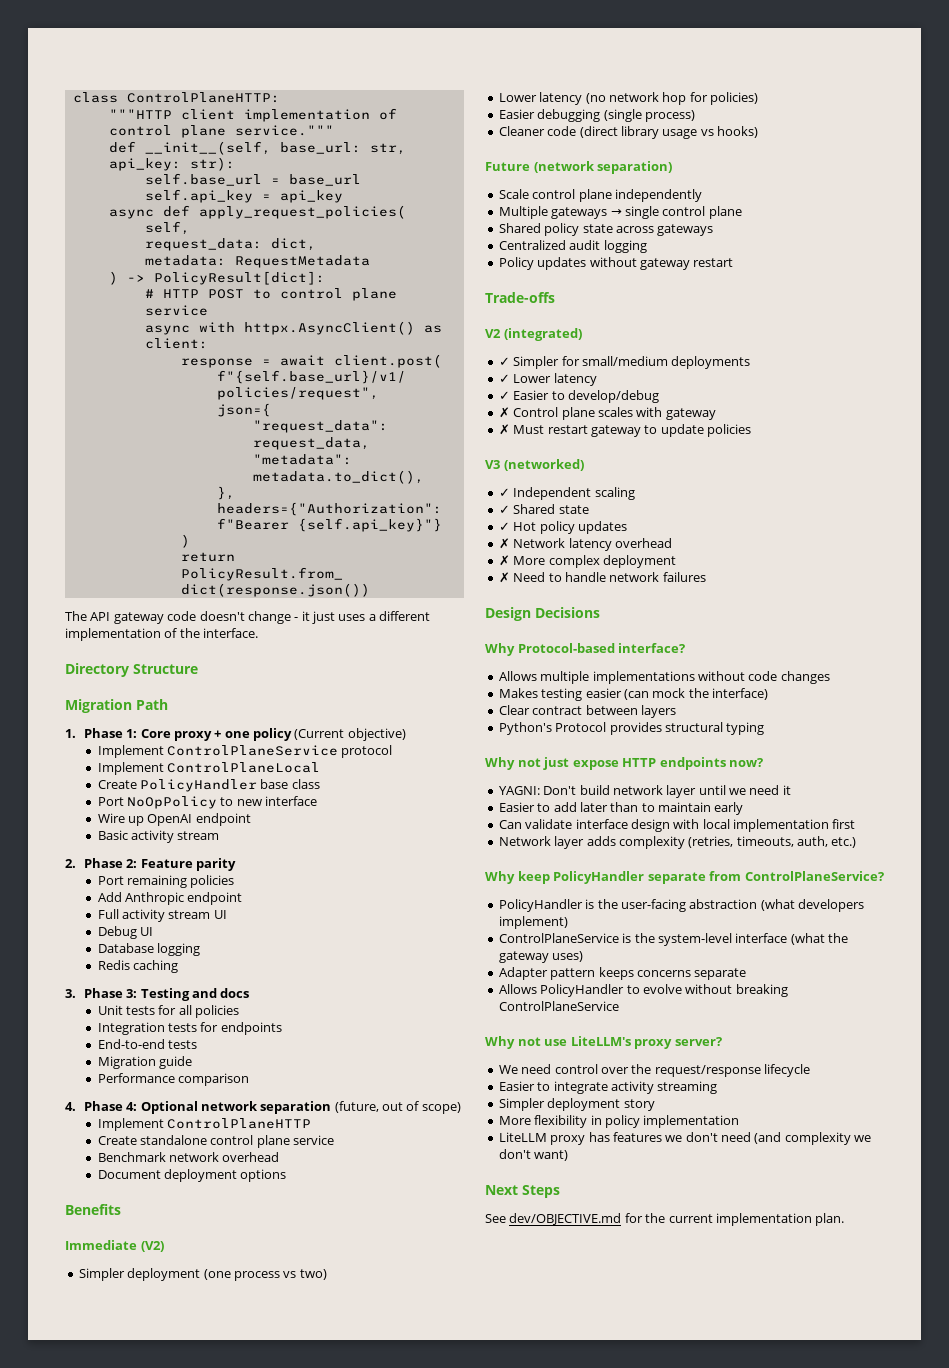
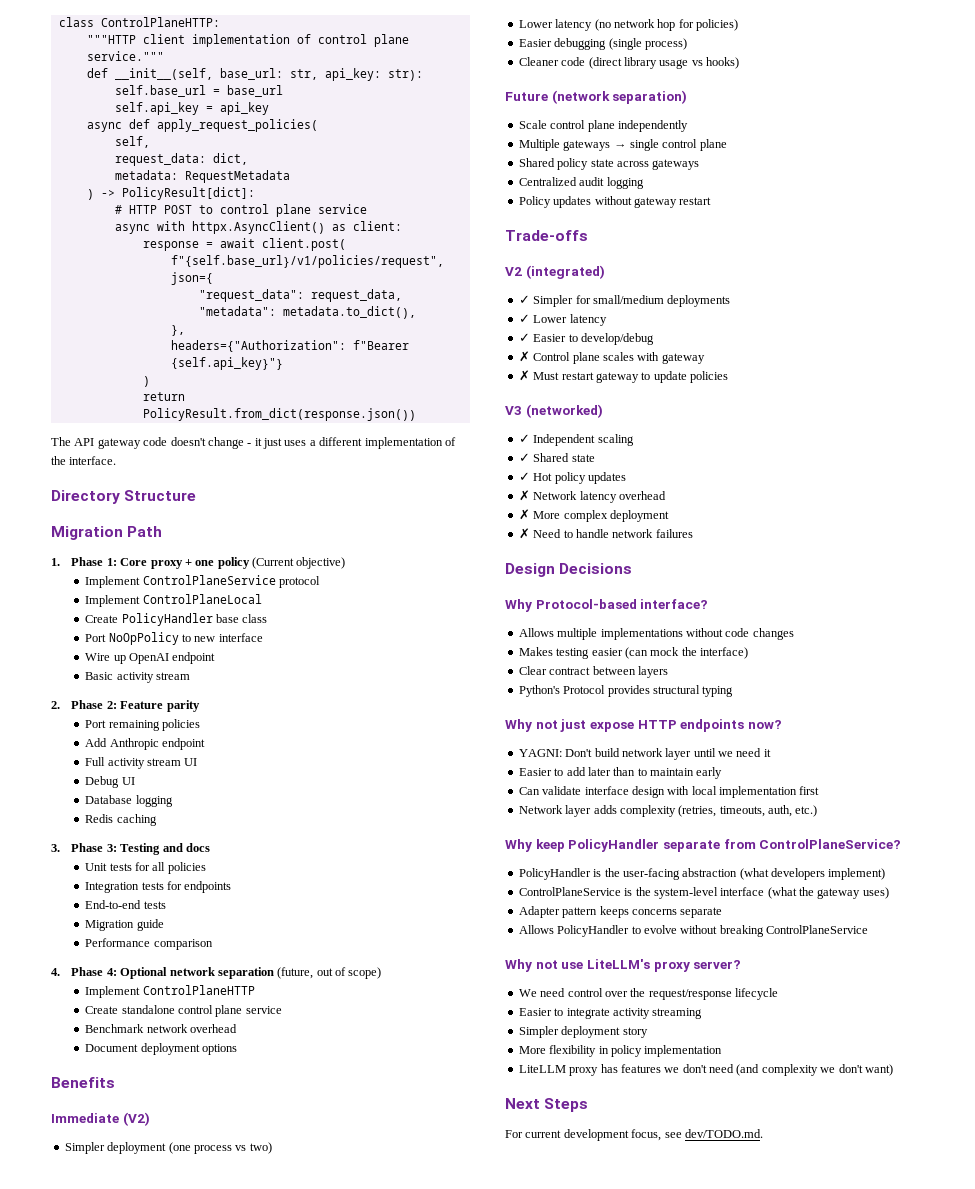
[485,1213,845,1226] See dev/OBJECTIVE.md for the current implementation plan. -> [505,1129,763,1141] For current development focus, see dev/TODO.md.

